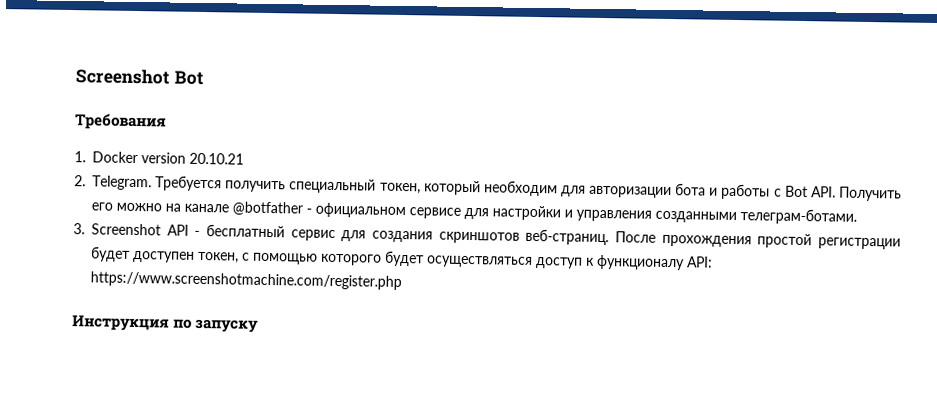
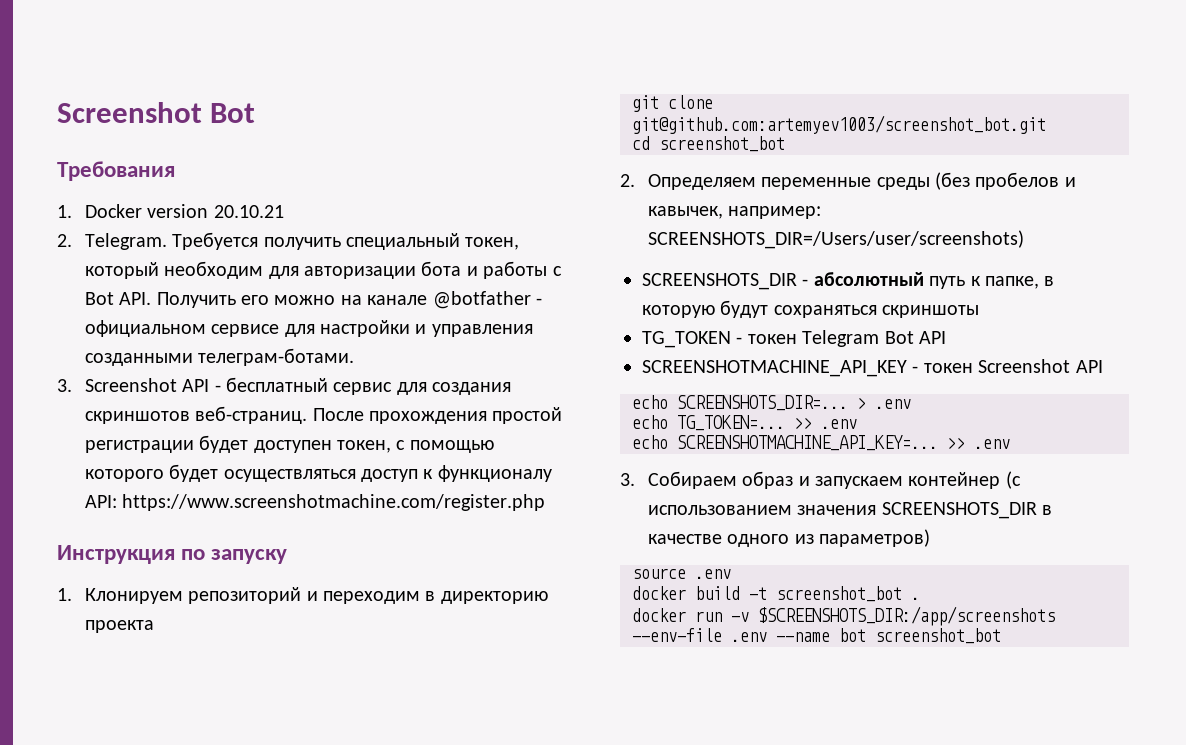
(260, 325) none -> [57,587,548,604] [84,620,154,633] [632,95,713,112] [632,115,1046,134] [632,136,785,152] [620,172,1076,190] [647,206,822,219] [647,230,1024,249] [642,272,1055,290] [642,300,980,318] [642,330,946,348] [642,359,1103,377] [632,395,911,411] [632,415,857,431] [632,435,1010,451] [620,471,1021,489] [647,502,1053,519] [647,529,931,547] [632,568,731,579] [632,586,920,602] [632,606,1055,626] [632,628,1001,644] // 1. Клонируем репозиторий и переходим в директорию проекта // git clone git@github.com:artemyev1003/screenshot_bot.git // cd screenshot_bot // 2. Определяем переменные среды (без пробелов и кавычек, например: SCREENSHOTS_DIR=/Users/user/screenshots) // SCREENSHOTS_DIR - абсолютный путь к папке, в которую будут сохраняться скриншоты // TG_TOKEN - токен Telegram Bot API // SCREENSHOTMACHINE_API_KEY - токен Screenshot API // echo SCREENSHOTS_DIR=... > .env // echo TG_TOKEN=... >> .env // echo SCREENSHOTMACHINE_API_KEY=... >> .env // 3. Собираем образ и запускаем контейнер (с использованием значения SCREENSHOTS_DIR в качестве одного из параметров) // source .env // docker build -t screenshot_bot . // docker run -v $SCREENSHOTS_DIR:/app/screenshots --env-file .env --name bot screenshot_bot

